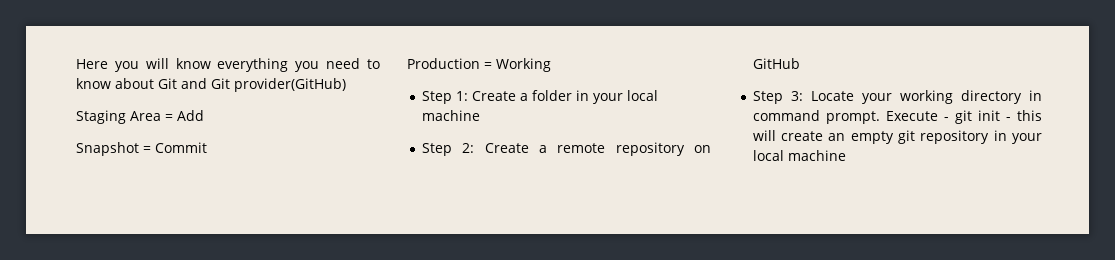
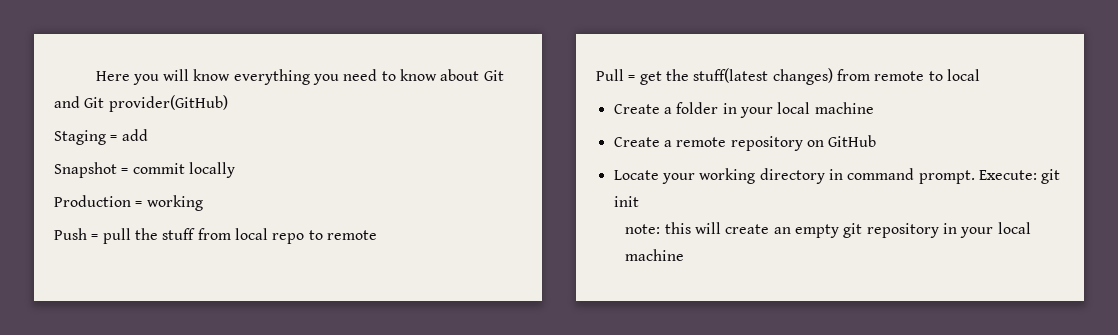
[130,110,204,121] Area = Add -> [110,129,148,141] = add
[155,142,207,153] Commit -> [132,162,235,178] commit locally
[496,58,551,72] [421,91,468,104] Working // Step 1: -> [146,195,203,211] [54,228,377,244] [596,68,980,85] working // Push = pull the stuff from local repo to remote // Pull = get the stuff(latest changes) from remote to local //
[421,143,475,156] Step 2: -> (874, 108) none
[752,91,803,104] Step 3: -> (877, 141) none
[885,111,949,121] Execute - -> [978,170,1037,180] Execute:
[1005,117,1011,121] - -> [625,224,661,234] // note:

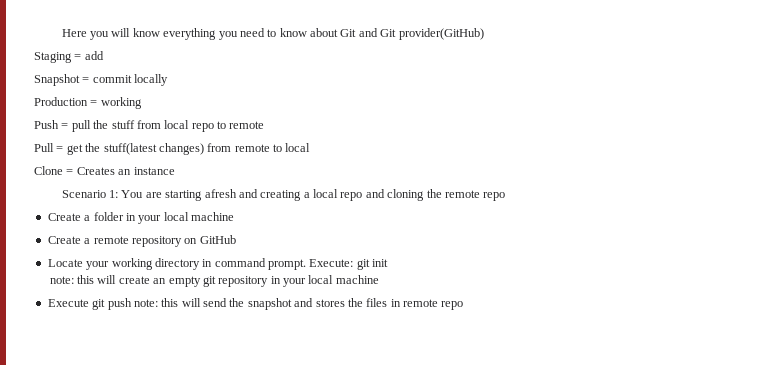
(980, 75) none -> [34,166,175,175] [61,189,506,201] // Clone = Creates an instance // Scenario 1: You are starting afresh and creating a local repo and cloning the remote repo
(685, 255) none -> [47,298,464,310] // Execute git push note: this will send the snapshot and stores the files in remote repo

